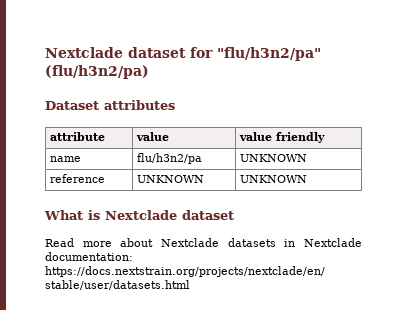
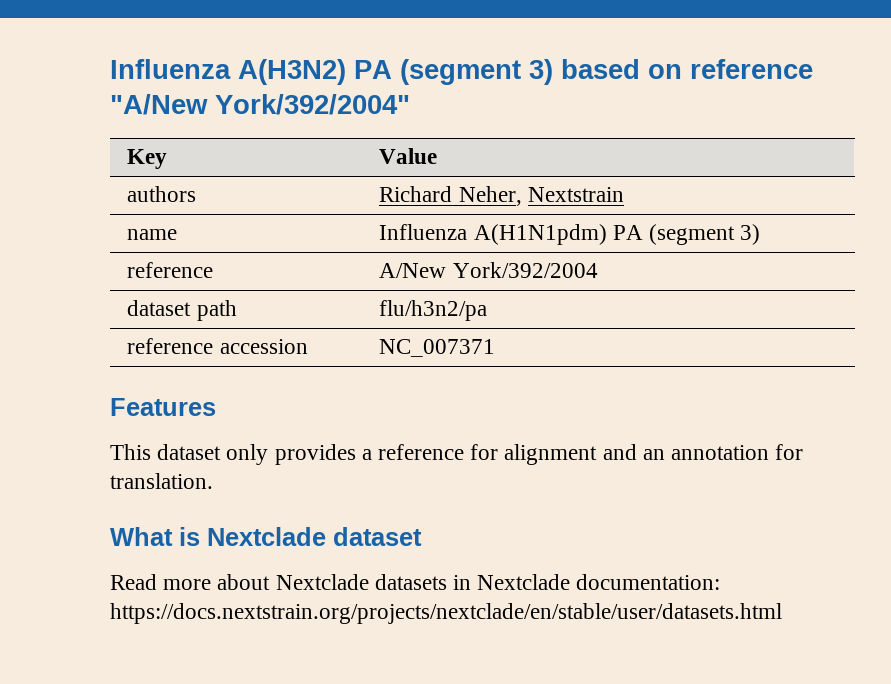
[45,47,321,61] [45,65,149,79] [45,100,175,110] [50,132,106,141] [136,132,170,141] [239,132,326,143] [50,156,82,162] [137,153,203,164] [240,154,308,162] [50,174,106,183] [137,175,205,183] [240,175,308,183] Nextclade dataset for "flu/h3n2/pa" (flu/h3n2/pa) // Dataset attributes // attribute | value | value friendly // name | flu/h3n2/pa | UNKNOWN // reference | UNKNOWN | UNKNOWN -> [110,59,813,85] [110,94,410,115] [127,149,168,169] [379,148,438,164] [127,186,197,202] [379,186,624,206] [127,229,178,240] [379,224,761,245] [127,262,214,278] [379,262,598,278] [127,300,237,321] [379,300,488,321] [127,338,308,354] [379,339,496,357] [110,398,216,416] [110,444,804,465] [110,473,213,489] Influenza A(H3N2) PA (segment 3) based on reference "A/New York/392/2004" // Key | Value // authors | Richard Neher, Nextstrain // name | Influenza A(H1N1pdm) PA (segment 3) // reference | A/New York/392/2004 // dataset path | flu/h3n2/pa // reference accession | NC_007371 // Features // This dataset only provides a reference for alignment and an annotation for translation.

